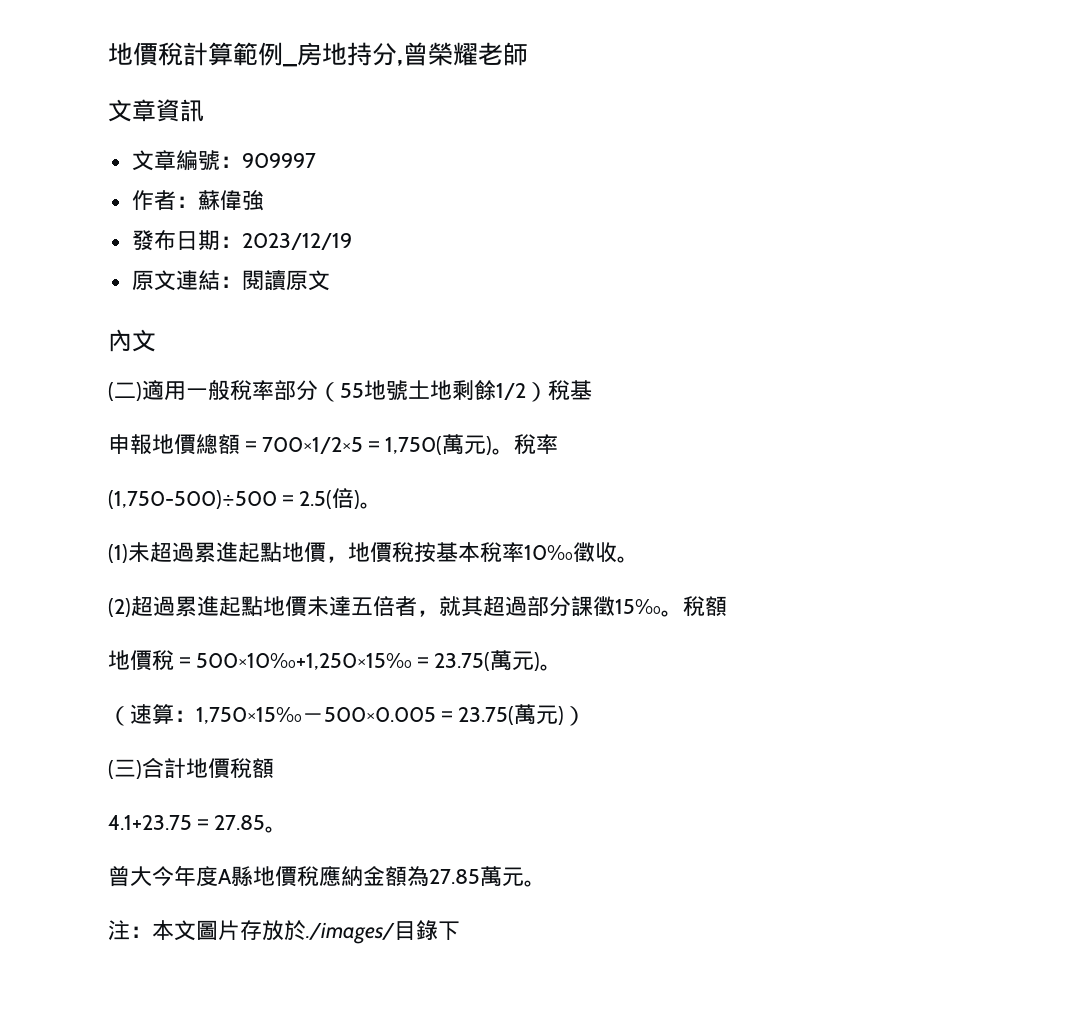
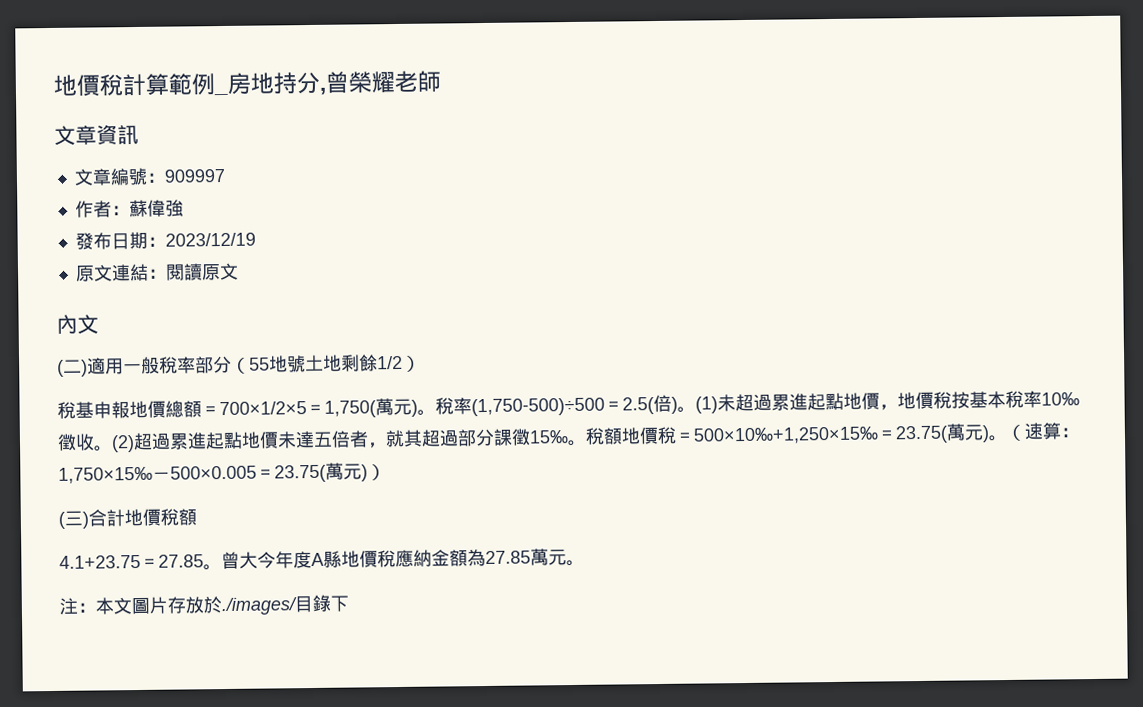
(548, 392) none -> (421, 363) //
(592, 390) // -> (94, 410) none
(558, 444) // -> (472, 406) none
(382, 505) // -> (696, 409) none
(639, 559) // -> (113, 448) none
(727, 606) // -> (623, 436) none
(562, 667) // -> (1008, 438) none
(287, 829) // -> (222, 567) none

